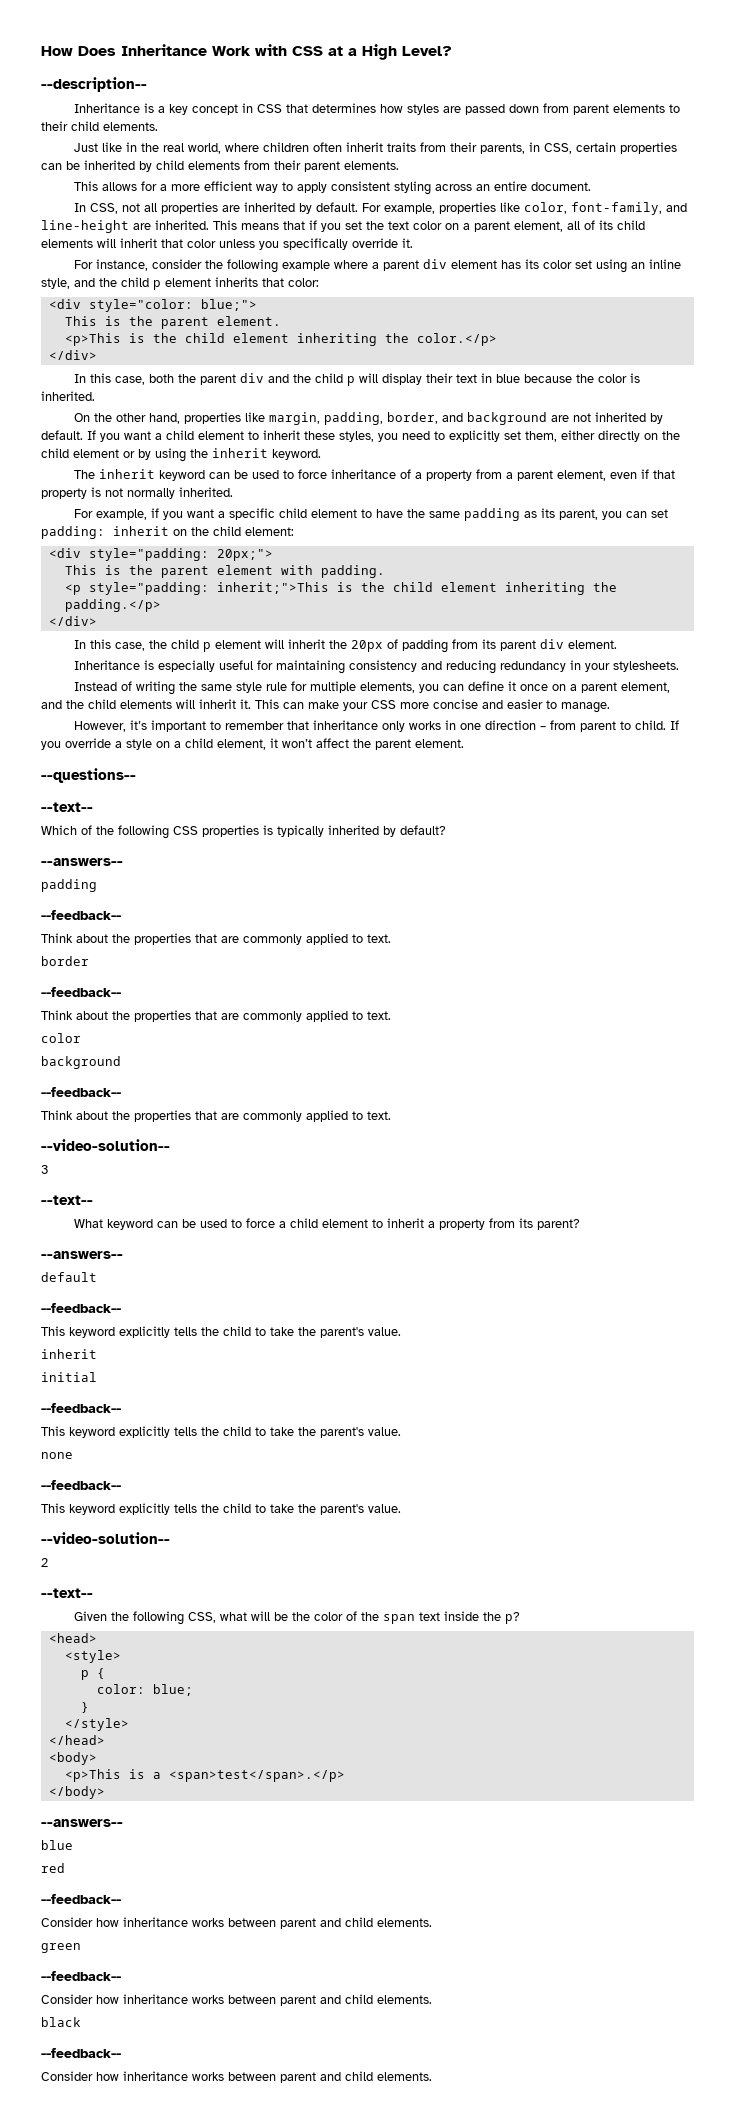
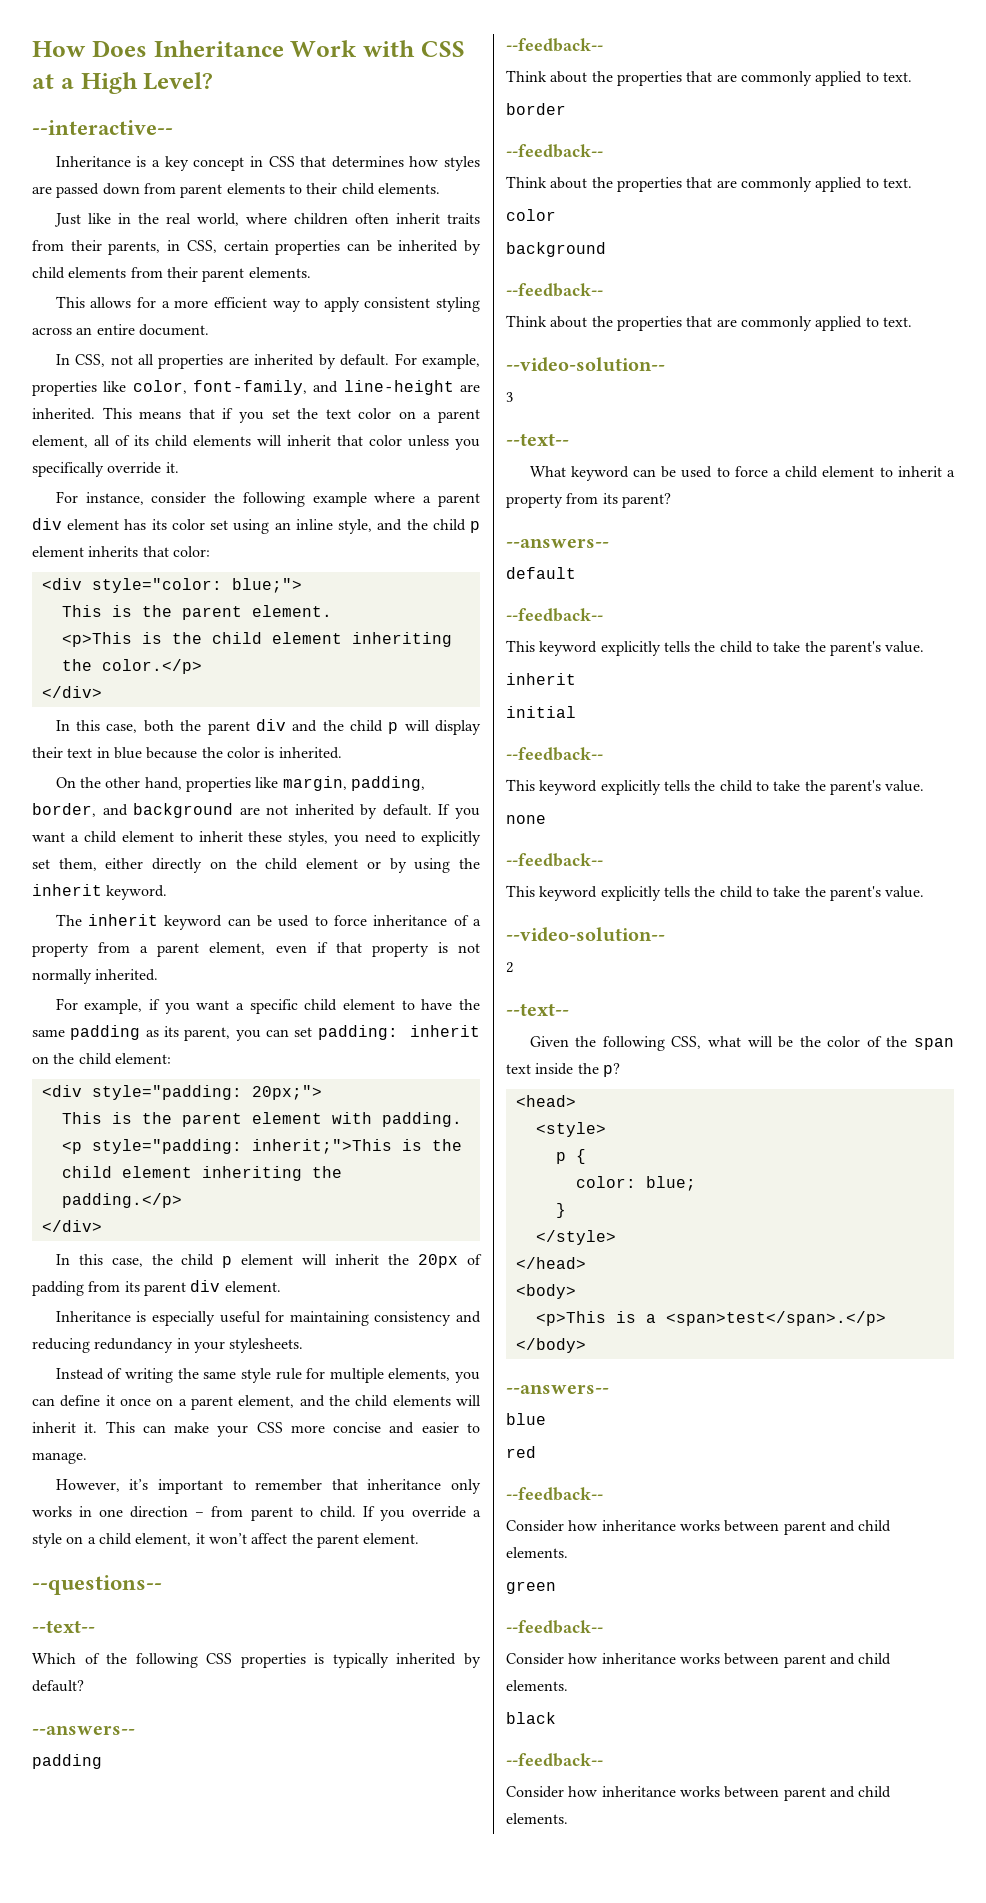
[41,77,147,92] --description-- -> [32,120,173,135] --interactive--

